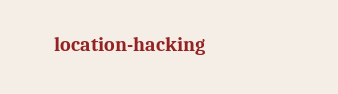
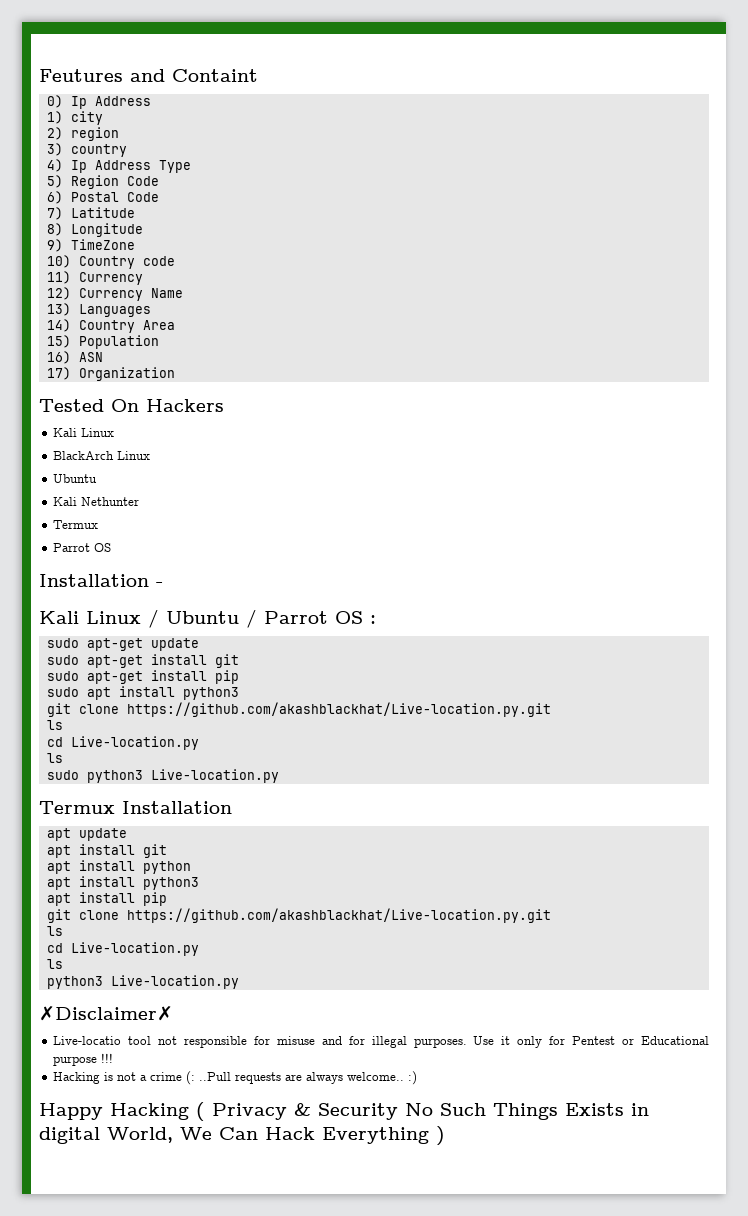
[54,36,205,55] location-hacking -> [39,69,258,82] [46,95,151,109] [46,111,103,125] [46,127,119,141] [46,143,127,157] [46,159,191,173] [46,175,159,189] [46,191,159,204] [46,207,135,220] [46,223,143,237] [46,239,135,252] [46,255,175,269] [46,271,143,285] [46,287,183,301] [46,303,151,317] [46,319,175,333] [46,335,159,349] [46,351,103,364] [46,367,175,381] [39,399,224,412] [53,428,115,437] [53,451,151,460] [53,474,98,483] [53,497,140,506] [53,520,99,529] [53,543,112,552] [39,574,163,587] [39,609,376,628] [46,638,199,651] [46,654,239,668] [46,670,239,684] [46,686,239,700] [46,702,551,717] [46,720,63,730] [46,736,199,750] [46,753,63,763] [46,769,279,783] [39,801,232,814] [46,828,127,841] [46,844,167,858] [46,860,191,874] [46,876,199,890] [46,892,167,906] [46,908,551,923] [46,926,63,936] [46,942,199,956] [46,959,63,969] [46,975,239,989] [39,1006,173,1021] [53,1036,709,1048] [53,1053,114,1066] [53,1071,418,1085] [39,1102,649,1121] [39,1126,445,1146] Feutures and Containt // 0) Ip Address // 1) city // 2) region // 3) country // 4) Ip Address Type // 5) Region Code // 6) Postal Code // 7) Latitude // 8) Longitude // 9) TimeZone // 10) Country code // 11) Currency // 12) Currency Name // 13) Languages // 14) Country Area // 15) Population // 16) ASN // 17) Organization // Tested On Hackers // Kali Linux // BlackArch Linux // Ubuntu // Kali Nethunter // Termux // Parrot OS // Installation - // Kali Linux / Ubuntu / Parrot OS : // sudo apt-get update // sudo apt-get install git // sudo apt-get install pip // sudo apt install python3 // git clone https://github.com/akashblackhat/Live-location.py.git // ls // cd Live-location.py // ls // sudo python3 Live-location.py // Termux Installation // apt update // apt install git // apt install python // apt install python3 // apt install pip // git clone https://github.com/akashblackhat/Live-location.py.git // ls // cd Live-location.py // ls // python3 Live-location.py // ✗Disclaimer✗ // Live-locatio tool not responsible for misuse and for illegal purposes. Use it only for Pentest or Educational purpose !!! // Hacking is not a crime (: ..Pull requests are always welcome.. :) // Happy Hacking ( Privacy & Security No Such Things Exists in digital World, We Can Hack Everything )

